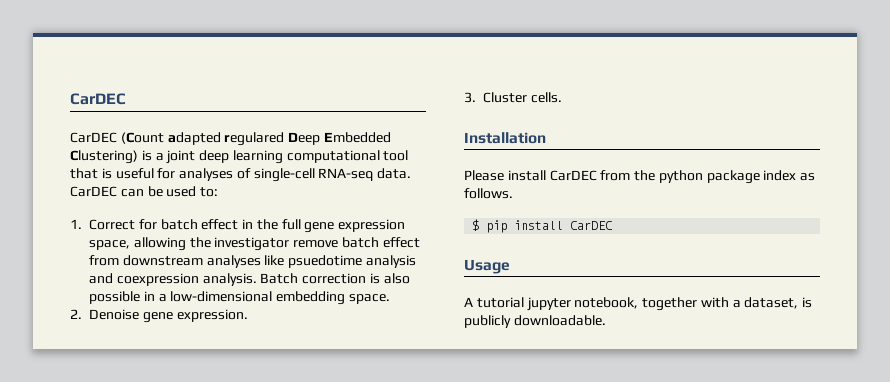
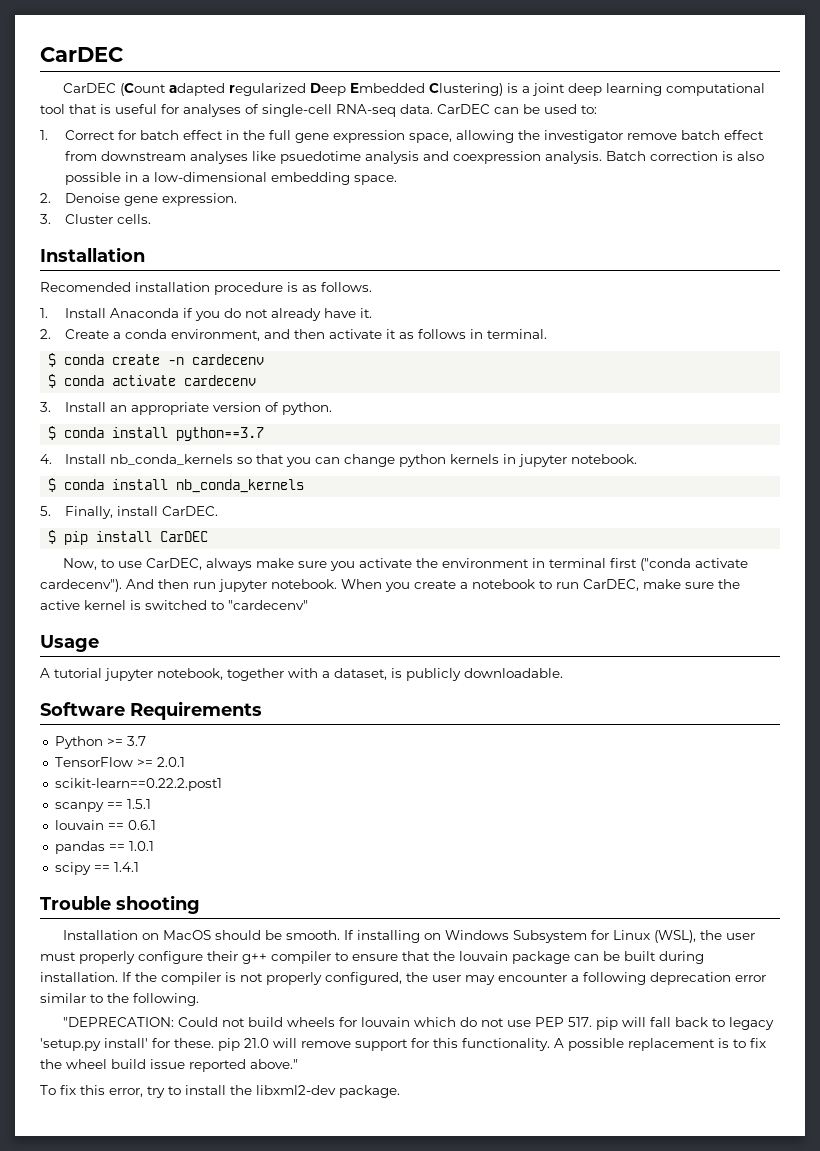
[224,132,285,146] regulared -> [229,83,307,96] regularized
[464,170,816,184] [464,188,513,199] [472,219,614,233] Please install CarDEC from the python package index as follows. // $ pip install CarDEC -> [40,282,372,295] [40,308,373,321] [40,329,548,341] [48,353,265,367] [48,374,257,388] [40,402,333,415] [48,426,265,441] [40,454,638,467] [48,478,305,493] [40,506,219,519] [48,530,209,545] [63,558,749,571] [40,579,740,592] [40,600,308,610] Recomended installation procedure is as follows. // 1. Install Anaconda if you do not already have it. // 2. Create a conda environment, and then activate it as follows in terminal. // $ conda create -n cardecenv // $ conda activate cardecenv // 3. Install an appropriate version of python. // $ conda install python==3.7 // 4. Install nb_conda_kernels so that you can change python kernels in jupyter notebook. // $ conda install nb_conda_kernels // 5. Finally, install CarDEC. // $ pip install CarDEC // Now, to use CarDEC, always make sure you activate the environment in terminal first ("conda activate cardecenv"). And then run jupyter notebook. When you create a notebook to run CarDEC, make sure the active kernel is switched to "cardecenv"
(606, 320) none -> [40,701,262,720] [54,736,146,749] [54,757,185,767] [54,778,222,791] [54,799,151,812] [54,820,156,830] [54,841,154,854] [54,862,139,875] [40,895,200,914] [63,930,756,943] [40,951,704,964] [40,972,766,985] [40,993,199,1006] [63,1017,775,1030] [40,1038,766,1051] [40,1059,298,1072] [40,1085,400,1098] // Software Requirements // Python >= 3.7 // TensorFlow >= 2.0.1 // scikit-learn==0.22.2.post1 // scanpy == 1.5.1 // louvain == 0.6.1 // pandas == 1.0.1 // scipy == 1.4.1 // Trouble shooting // Installation on MacOS should be smooth. If installing on Windows Subsystem for Linux (WSL), the user must properly configure their g++ compiler to ensure that the louvain package can be built during installation. If the compiler is not properly configured, the user may encounter a following deprecation error similar to the following. // "DEPRECATION: Could not build wheels for louvain which do not use PEP 517. pip will fall back to legacy 'setup.py install' for these. pip 21.0 will remove support for this functionality. A possible replacement is to fix the wheel build issue reported above." // To fix this error, try to install the libxml2-dev package.

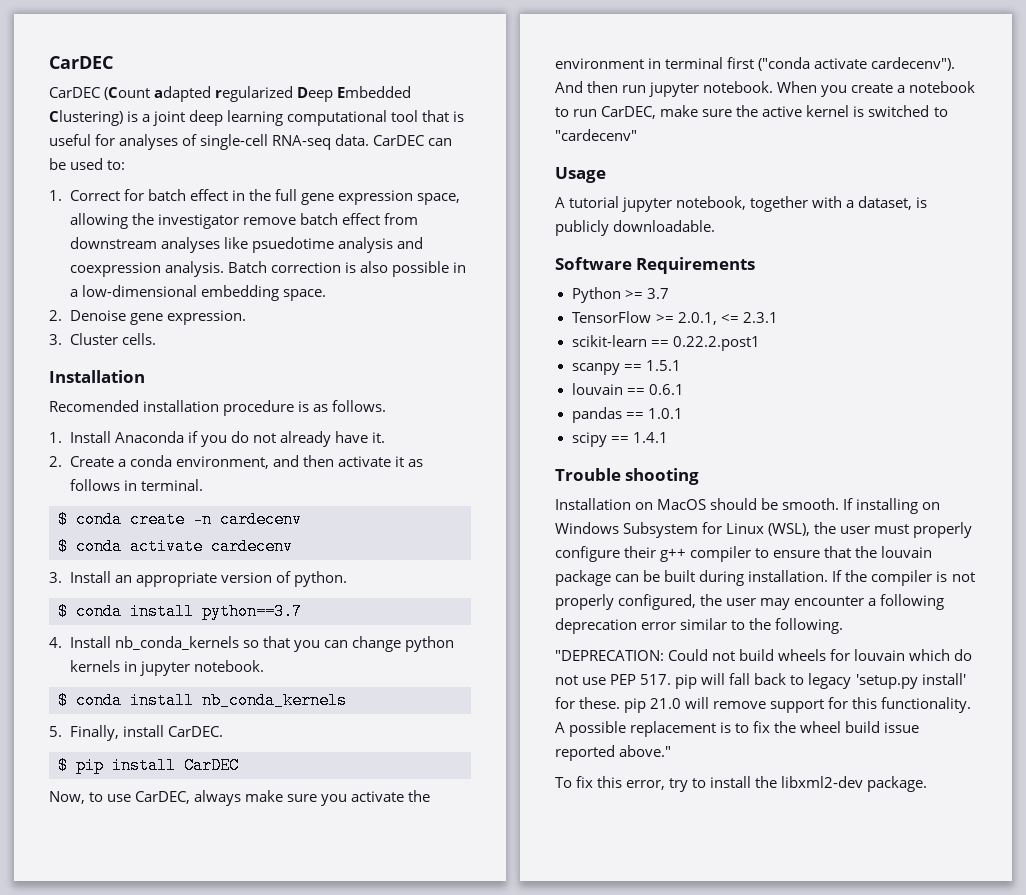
[156,757,185,767] [54,778,222,791] 2.0.1 // scikit-learn==0.22.2.post1 -> [677,312,778,325] [571,335,760,351] 2.0.1, <= 2.3.1 // scikit-learn == 0.22.2.post1

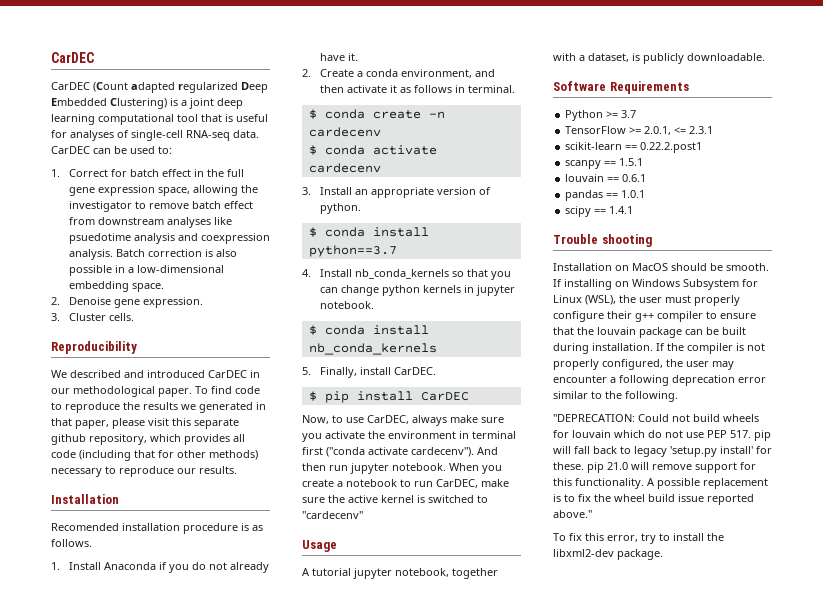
(239, 221) none -> [134,201,146,209] to
(156, 339) none -> [51,341,137,354] [51,370,260,378] [51,386,260,397] [51,402,266,413] [51,418,239,429] [51,434,245,445] [51,450,258,461] [51,466,237,477] // Reproducibility // We described and introduced CarDEC in our methodological paper. To find code to reproduce the results we generated in that paper, please visit this separate github repository, which provides all code (including that for other methods) necessary to reproduce our results.

